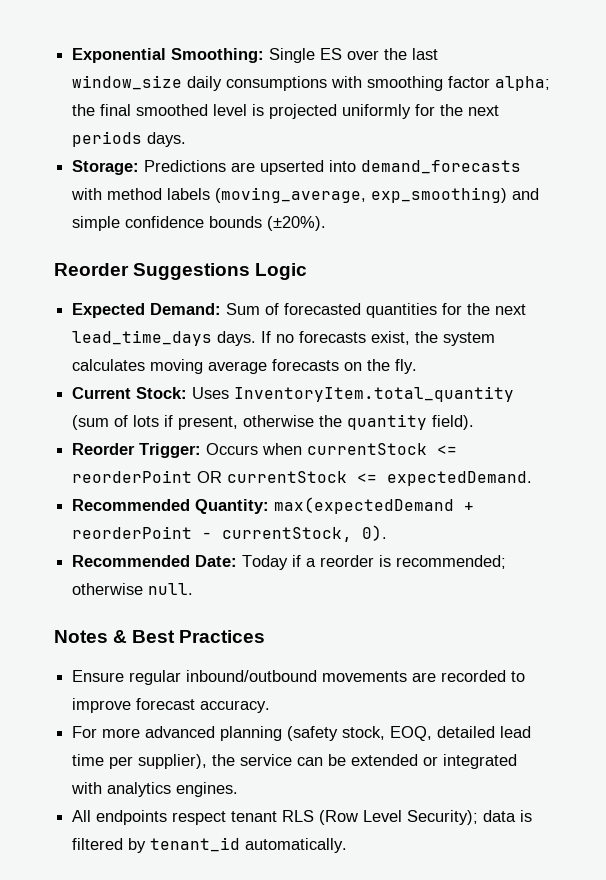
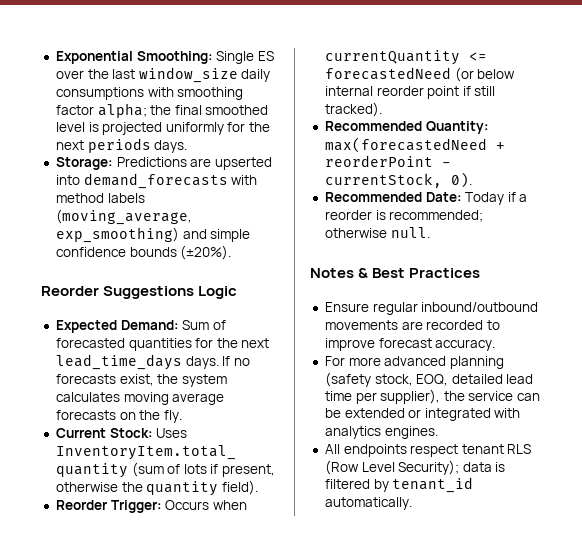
[307,443,458,455] [72,470,533,486] currentStock <= reorderPoint OR currentStock <= expectedDemand. -> [324,50,487,65] [324,67,516,82] [324,86,496,99] [324,102,382,117] currentQuantity <= forecastedNeed (or below internal reorder point if still tracked).
[274,497,455,514] max(expectedDemand -> [324,137,487,153] max(forecastedNeed

